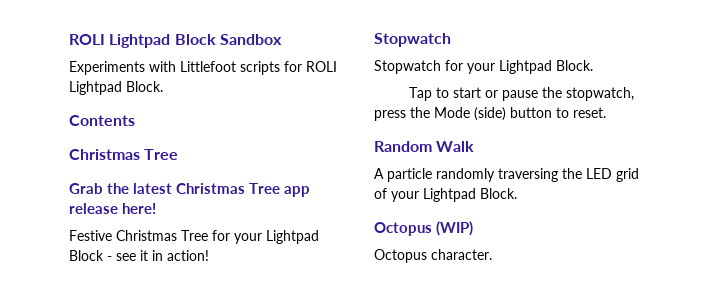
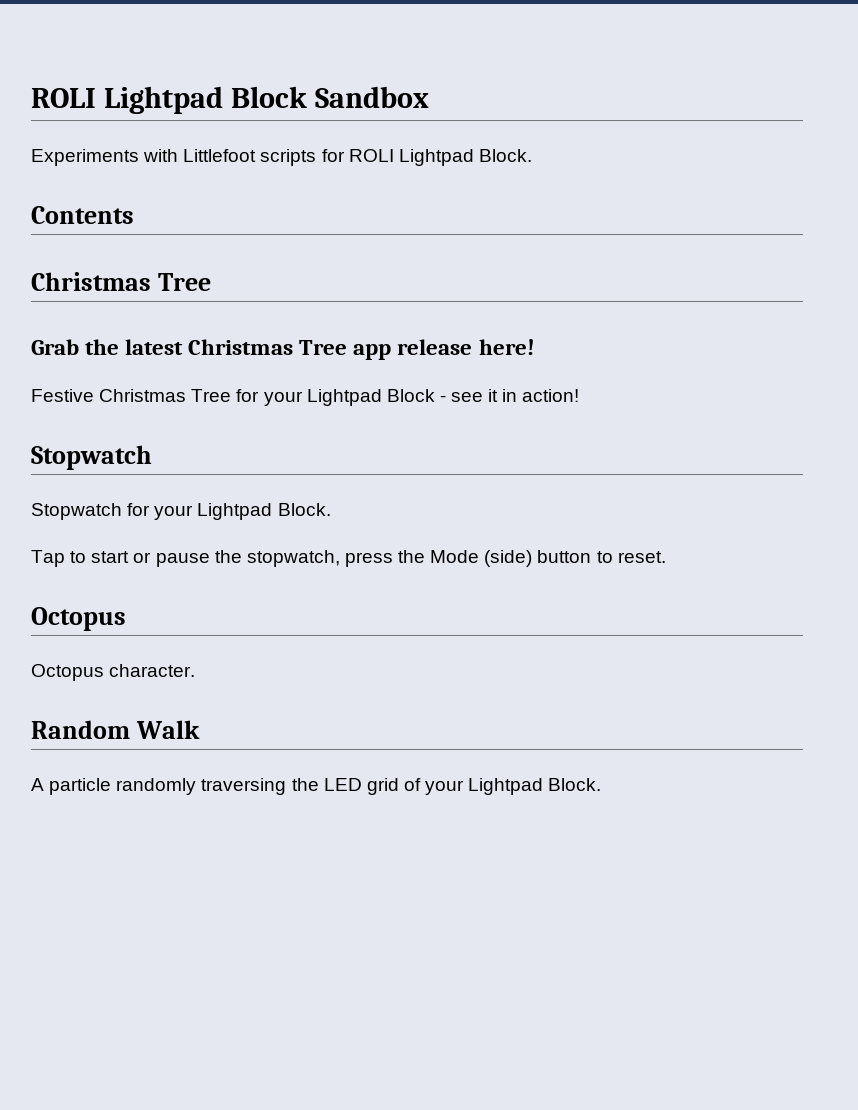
(606, 112) none -> [31,607,126,631] [31,664,196,681] // Octopus // Octopus character.
[374,221,473,236] [374,249,492,263] // Octopus (WIP) // Octopus character. -> (602, 784) none

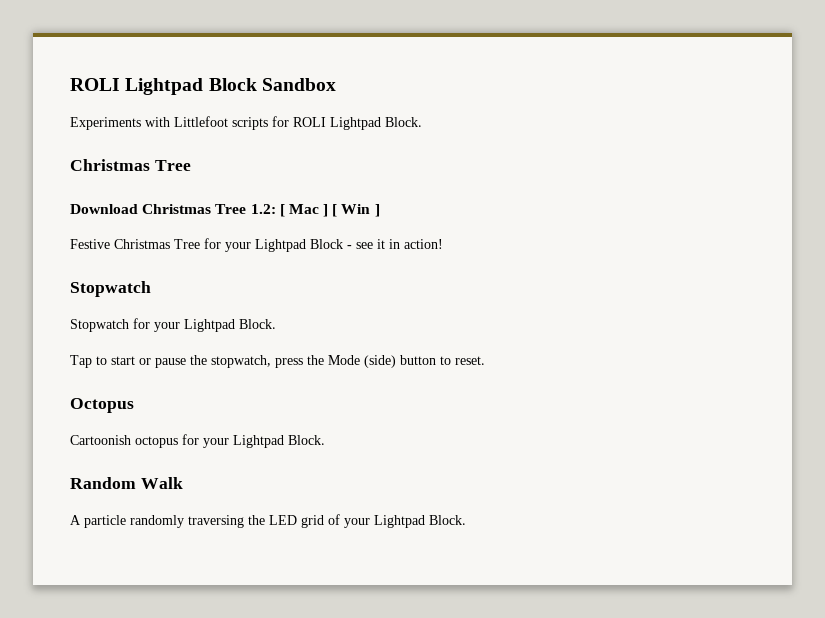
[31,206,134,224] // Contents -> (422, 122) none
[31,339,535,360] Grab the latest Christmas Tree app release here! -> [70,204,380,217] Download Christmas Tree 1.2: [ Mac ] [ Win ]
[31,664,196,681] Octopus character. -> [70,434,325,448] Cartoonish octopus for your Lightpad Block.

